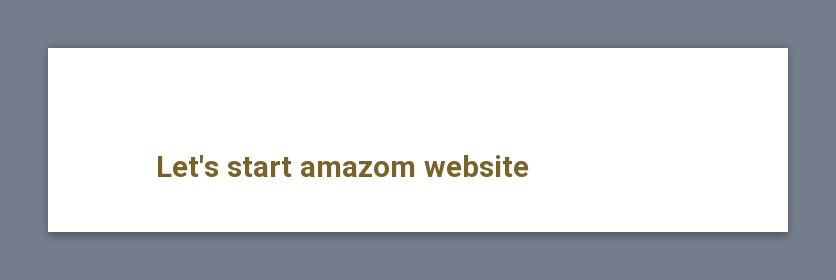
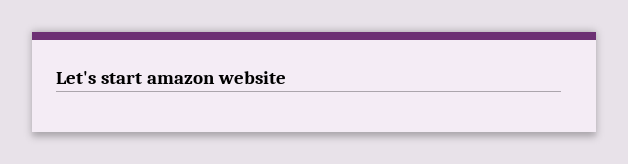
[299,161,416,177] amazom -> [146,75,215,84] amazon

